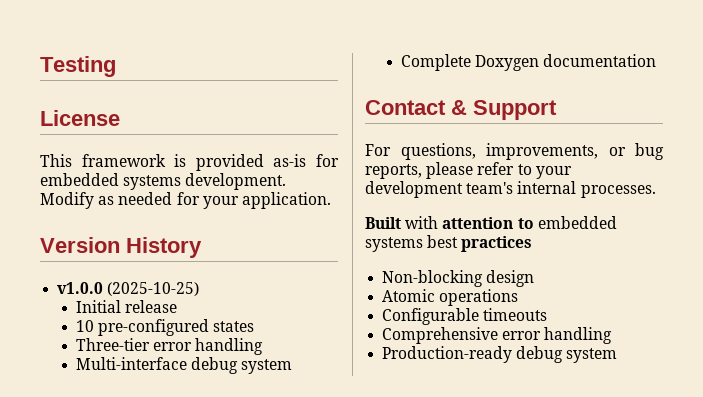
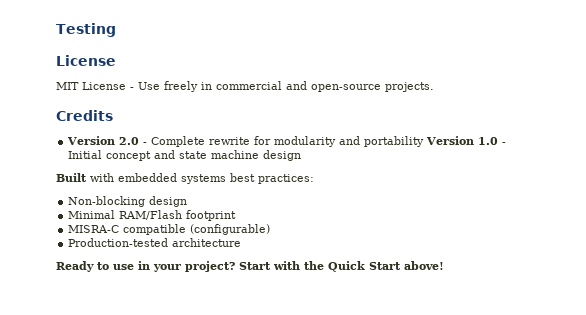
[40,154,339,171] [40,173,287,190] [40,192,331,209] [40,237,202,258] [57,282,200,296] [75,300,178,313] [75,319,255,336] [75,338,264,355] [75,357,293,374] [400,54,657,71] [365,100,557,120] [365,143,664,160] [365,162,572,179] [365,181,656,198] This framework is provided as-is for embedded systems development. Modify as needed for your application. // Version History // v1.0.0 (2025-10-25) // Initial release // 10 pre-configured states // Three-tier error handling // Multi-interface debug system // Complete Doxygen documentation // Contact & Support // For questions, improvements, or bug reports, please refer to your development team's internal processes. -> [56,81,434,92] [56,110,113,121] [67,136,507,147] [68,150,302,161] MIT License - Use freely in commercial and open-source projects. // Credits // Version 2.0 - Complete rewrite for modularity and portability Version 1.0 - Initial concept and state machine design
[442,217,534,229] attention to -> (114, 177) none
[461,236,533,252] practices -> [258,174,314,184] practices:
[382,289,519,306] [382,308,548,325] [382,327,613,344] [382,346,618,363] Atomic operations // Configurable timeouts // Comprehensive error handling // Production-ready debug system -> [68,210,237,221] [68,224,271,235] [68,238,242,247] [56,261,444,272] Minimal RAM/Flash footprint // MISRA-C compatible (configurable) // Production-tested architecture // Ready to use in your project? Start with the Quick Start above!

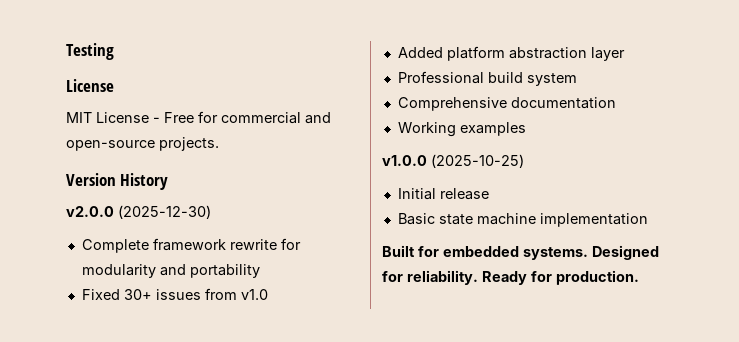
[138,81,212,92] Use freely in -> [164,111,218,123] Free for
[56,110,113,121] [67,136,206,147] Credits // Version 2.0 - Complete -> [66,173,169,190] [66,205,211,219] [81,238,226,253] Version History // v2.0.0 (2025-12-30) // Complete framework
[426,136,507,145] [68,150,176,161] Version 1.0 - Initial concept and -> [81,288,268,300] [397,46,625,61] [397,71,577,86] [397,97,616,111] [397,122,526,137] [382,154,524,168] [397,188,489,200] [397,213,435,225] // Fixed 30+ issues from v1.0 // Added platform abstraction layer // Professional build system // Comprehensive documentation // Working examples // v1.0.0 (2025-10-25) // Initial release // Basic
[263,150,302,161] design -> [539,213,648,227] implementation
[90,173,314,184] [68,196,188,207] [68,210,237,221] [68,224,271,235] [68,238,242,247] [56,261,444,272] with embedded systems best practices: // Non-blocking design // Minimal RAM/Flash footprint // MISRA-C compatible (configurable) // Production-tested architecture // Ready to use in your project? Start with the Quick Start above! -> [418,245,659,260] [382,270,639,285] for embedded systems. Designed for reliability. Ready for production.

